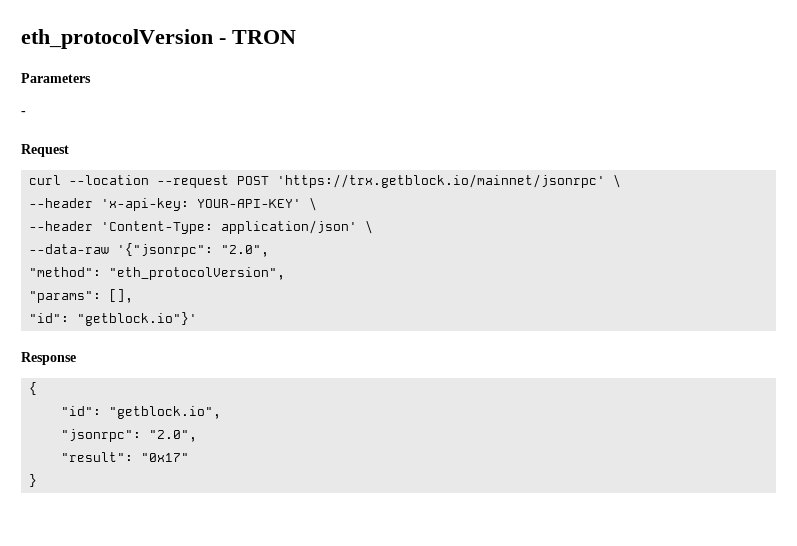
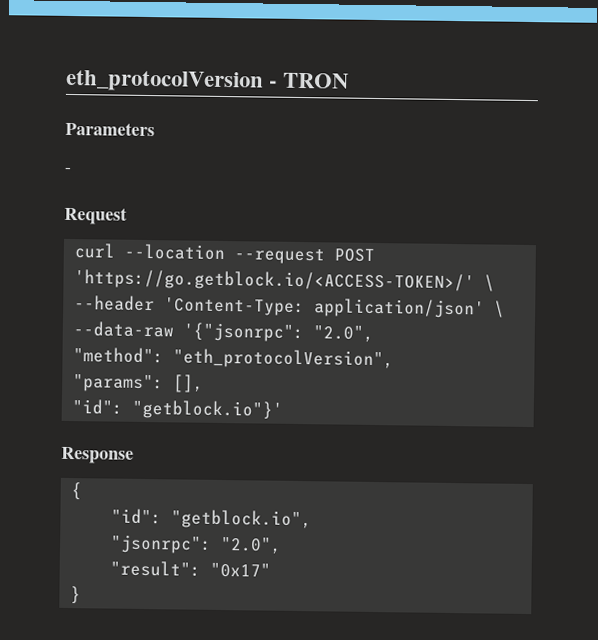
[277,174,622,188] [29,198,302,211] 'https://trx.getblock.io/mainnet/jsonrpc' \ // --header 'x-api-key: YOUR-API-KEY' -> [73,269,475,293] 'https://go.getblock.io/<ACCESS-TOKEN>/'

